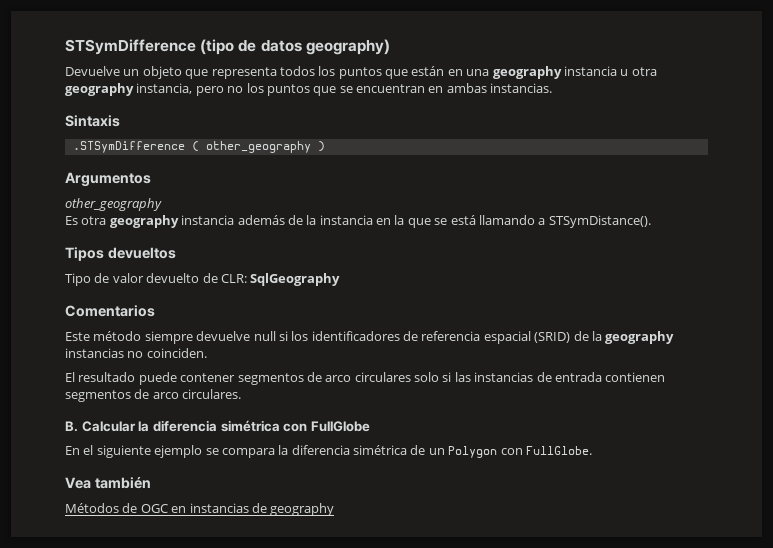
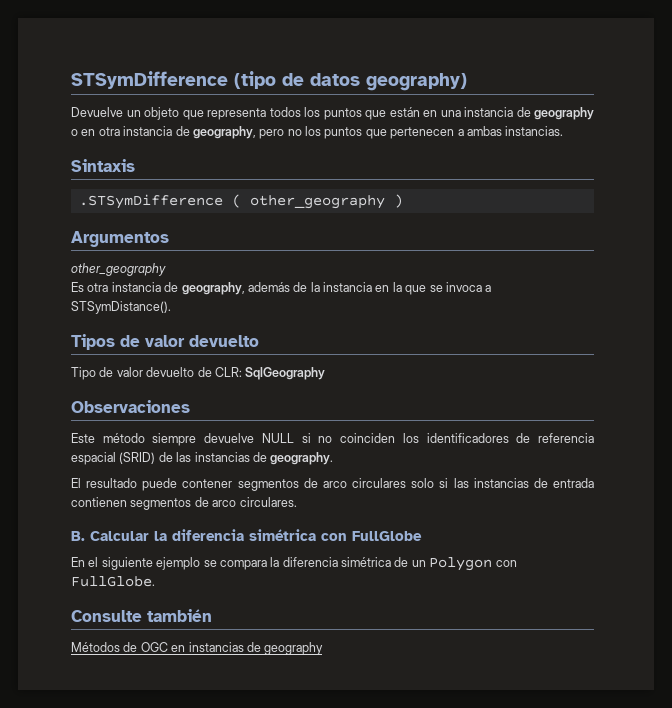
[492,66,657,79] [65,83,193,96] geography instancia u otra geography instancia, -> [464,107,594,120] [71,126,256,139] instancia de geography o en otra instancia de geography,
[339,84,444,93] se encuentran en -> [390,127,464,139] pertenecen a
[109,215,235,228] geography instancia -> [111,282,245,295] instancia de geography,
[450,215,535,225] está llamando -> [445,282,482,292] invoca
[107,247,176,259] devueltos -> [120,335,259,347] de valor devuelto
[65,305,155,317] Comentarios -> [71,400,190,413] Observaciones
[253,331,288,341] null si -> [261,433,396,443] NULL si no coinciden
[591,331,675,344] [65,348,207,358] la geography instancias no coinciden. -> [176,452,334,465] las instancias de geography.
[65,477,91,489] Vea -> [71,610,142,622] Consulte

